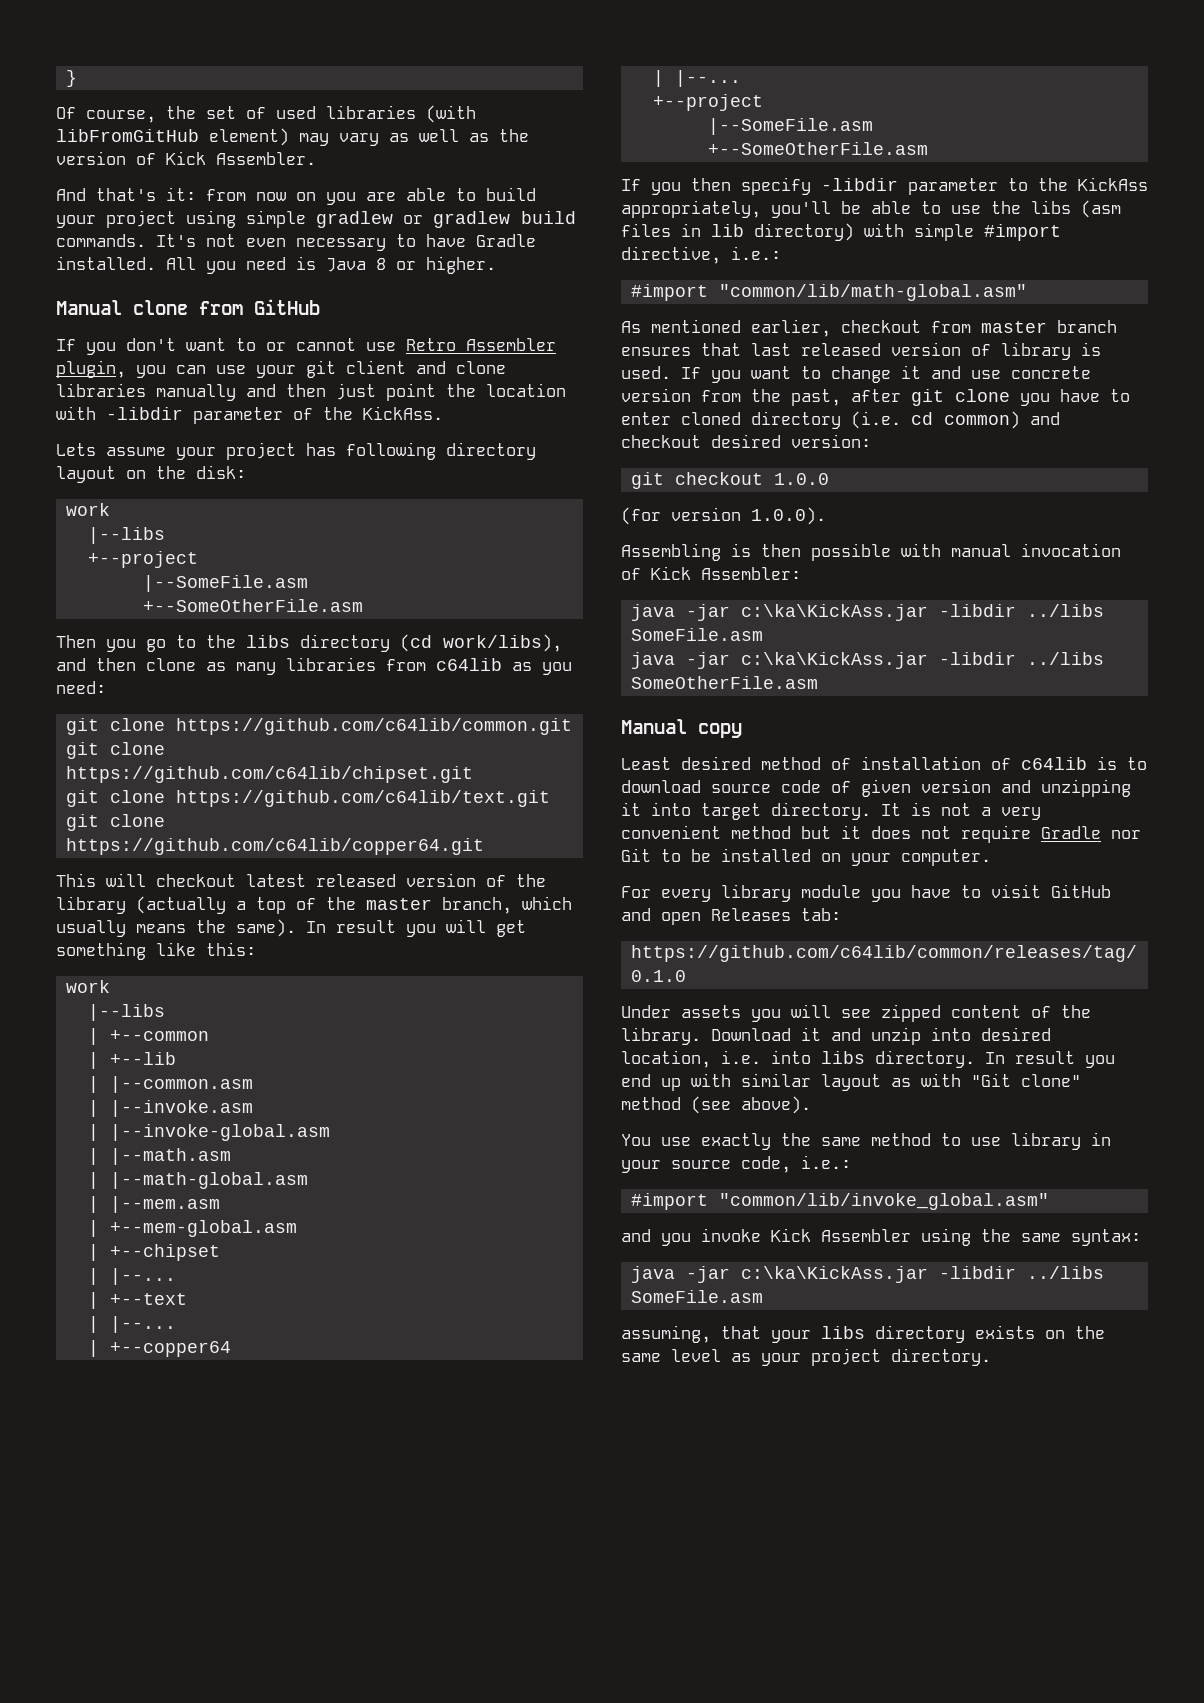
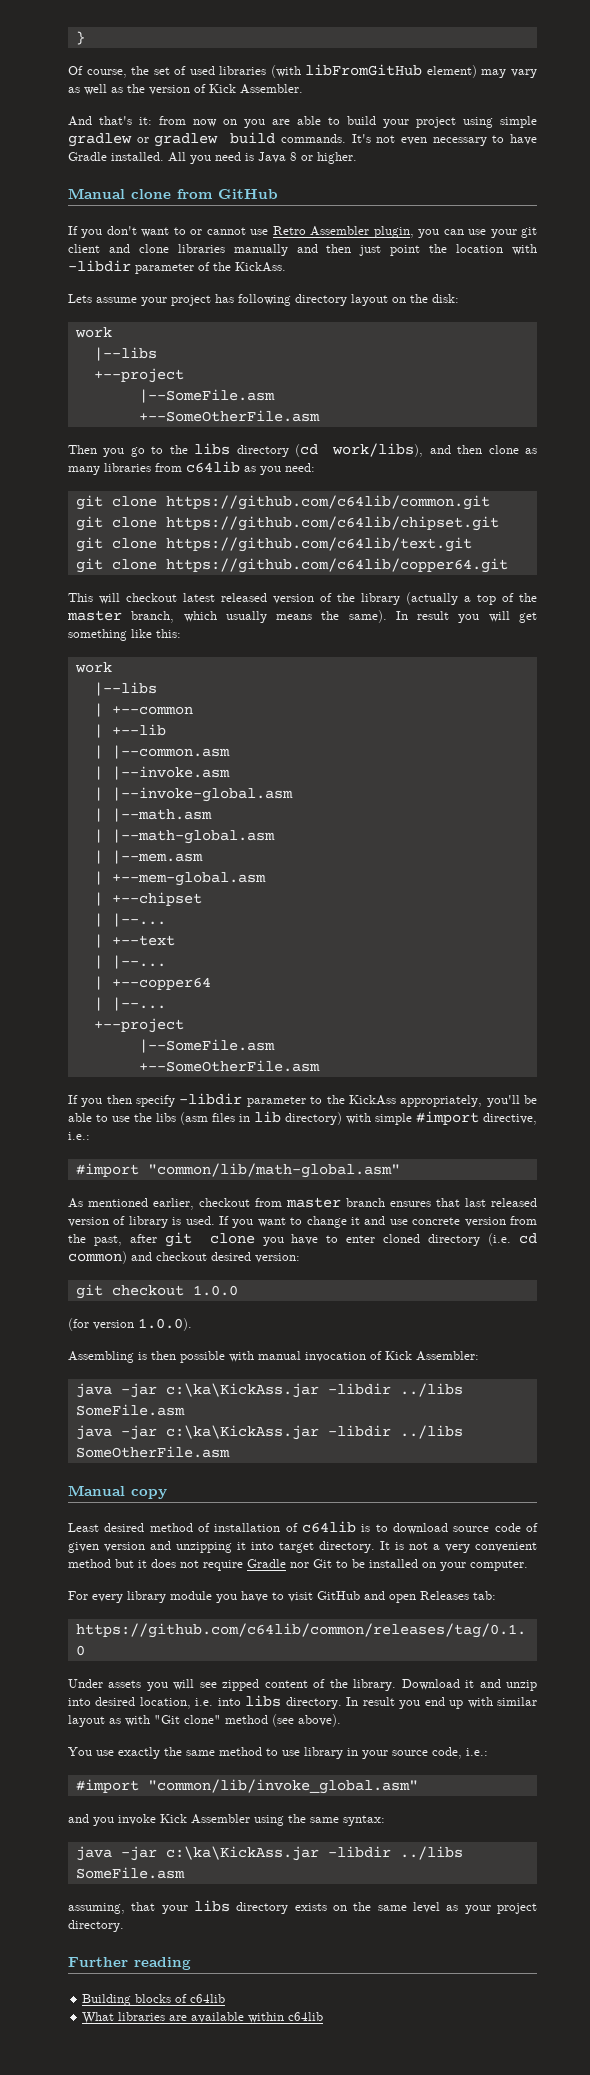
(991, 1357) none -> [68,1957,191,1970] [82,1994,226,2006] [82,2012,324,2024] // Further reading // Building blocks of c64lib // What libraries are available within c64lib

